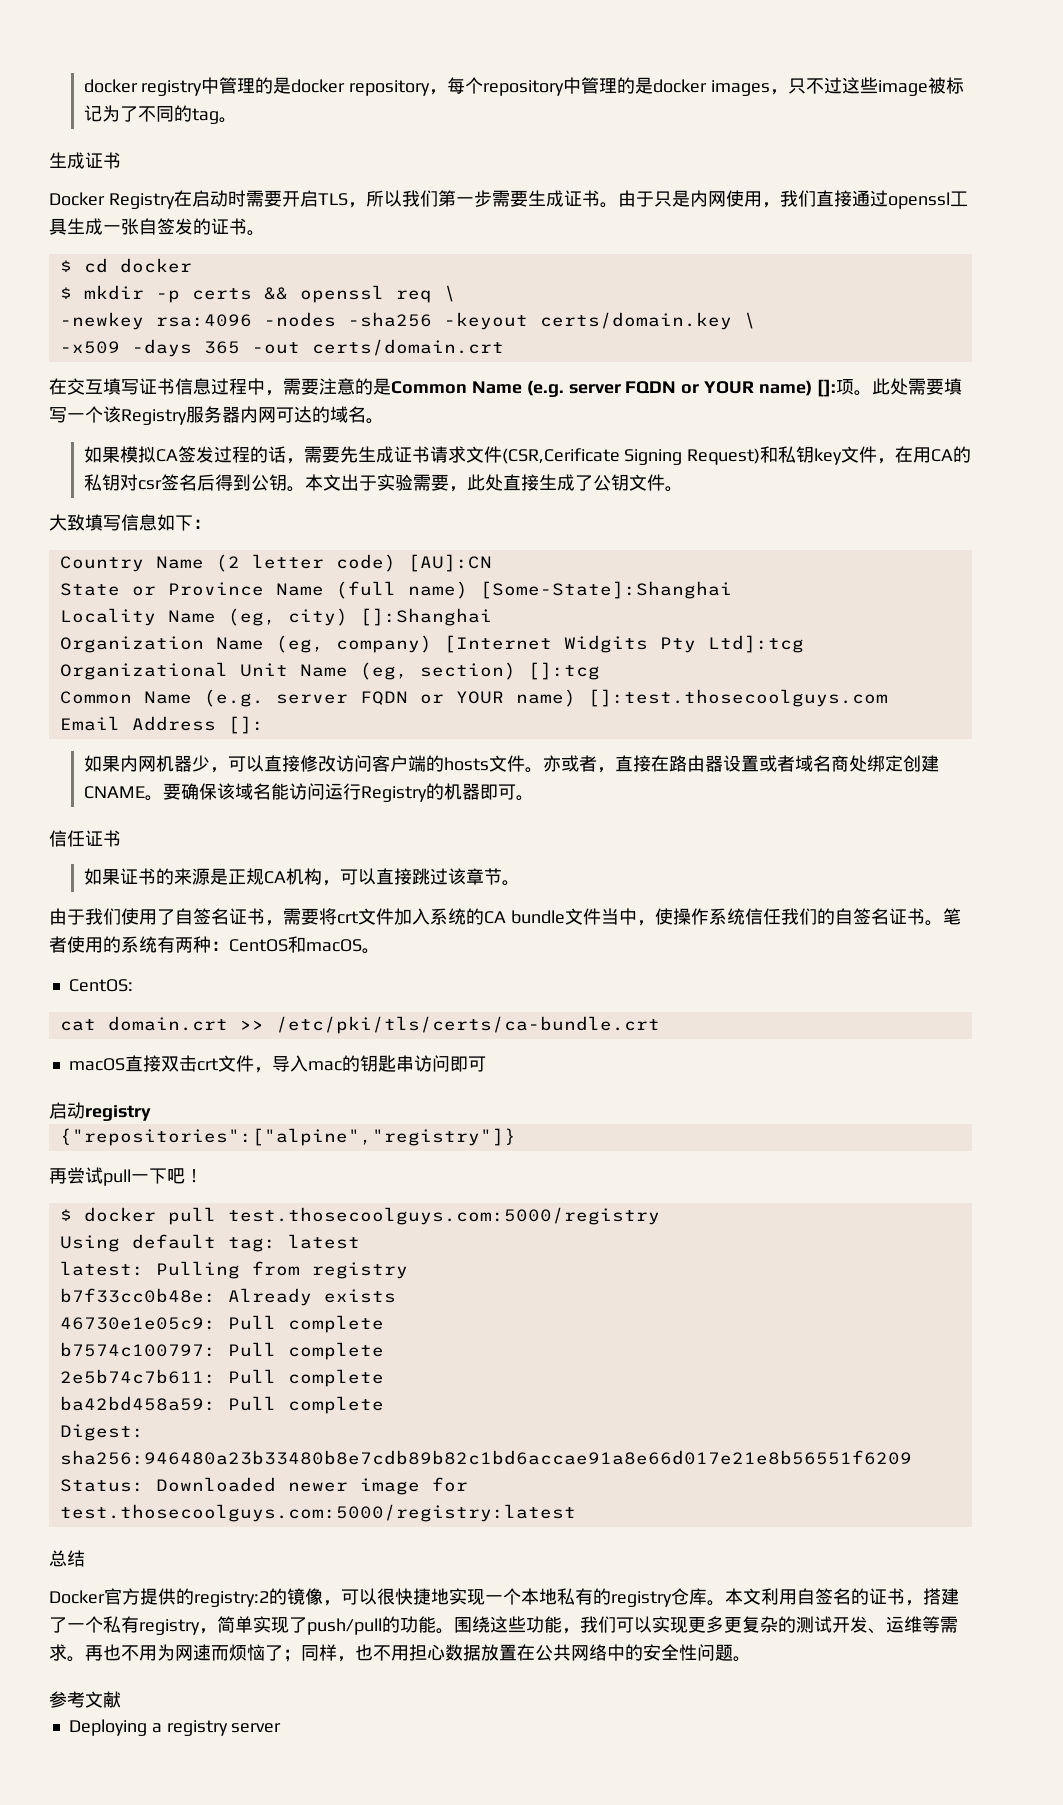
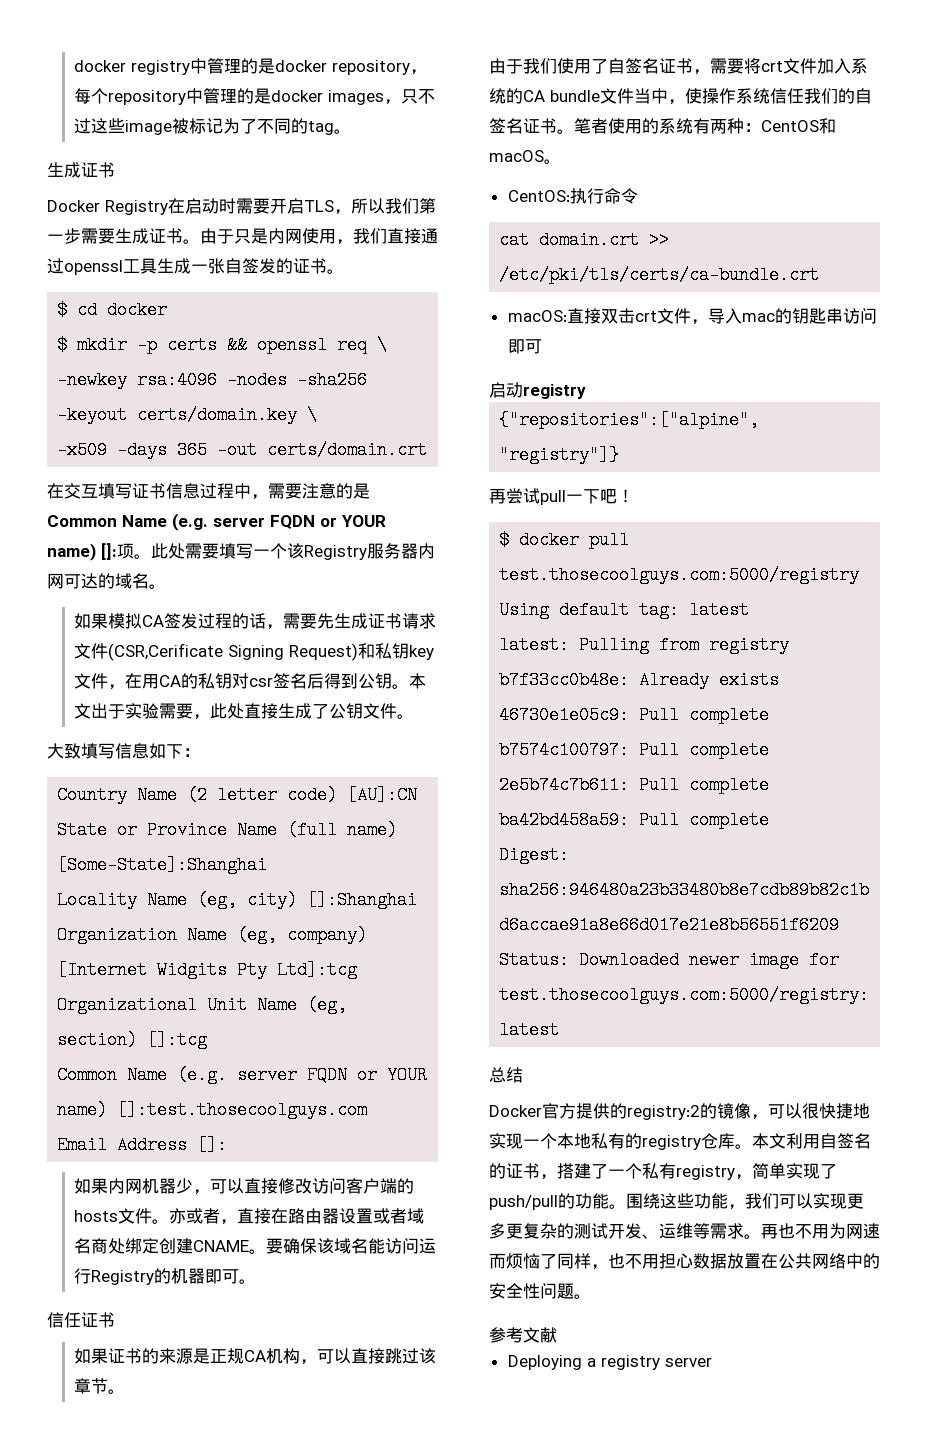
(133, 985) none -> [569,188,638,204] 执行命令
[68,1058,125,1071] macOS -> [507,310,567,322] macOS:
[283,1649,301,1662] ； -> (557, 1261) none

